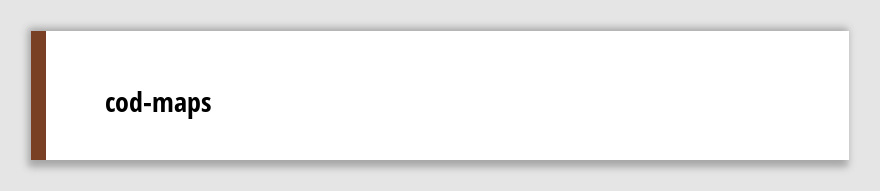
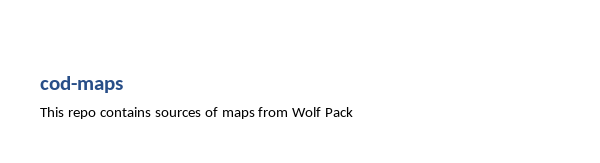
(211, 105) none -> [40,107,354,119] // This repo contains sources of maps from Wolf Pack

